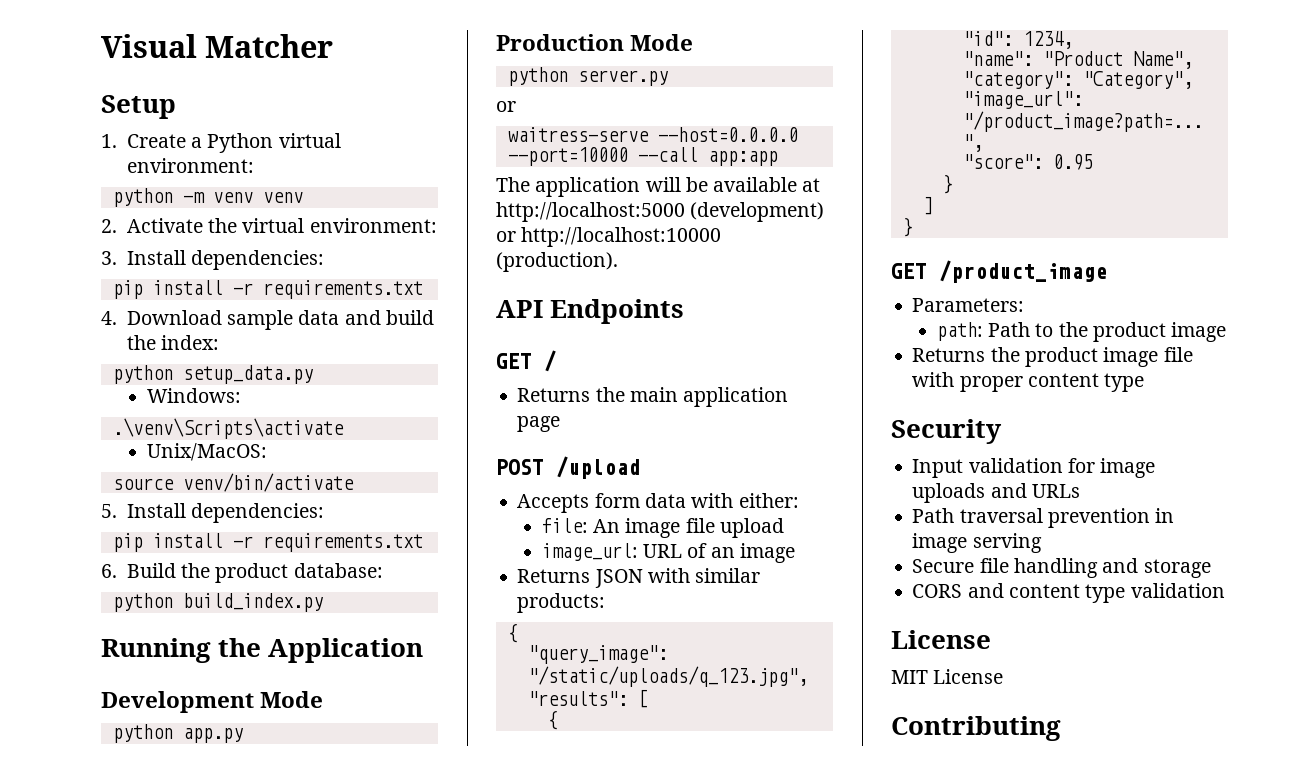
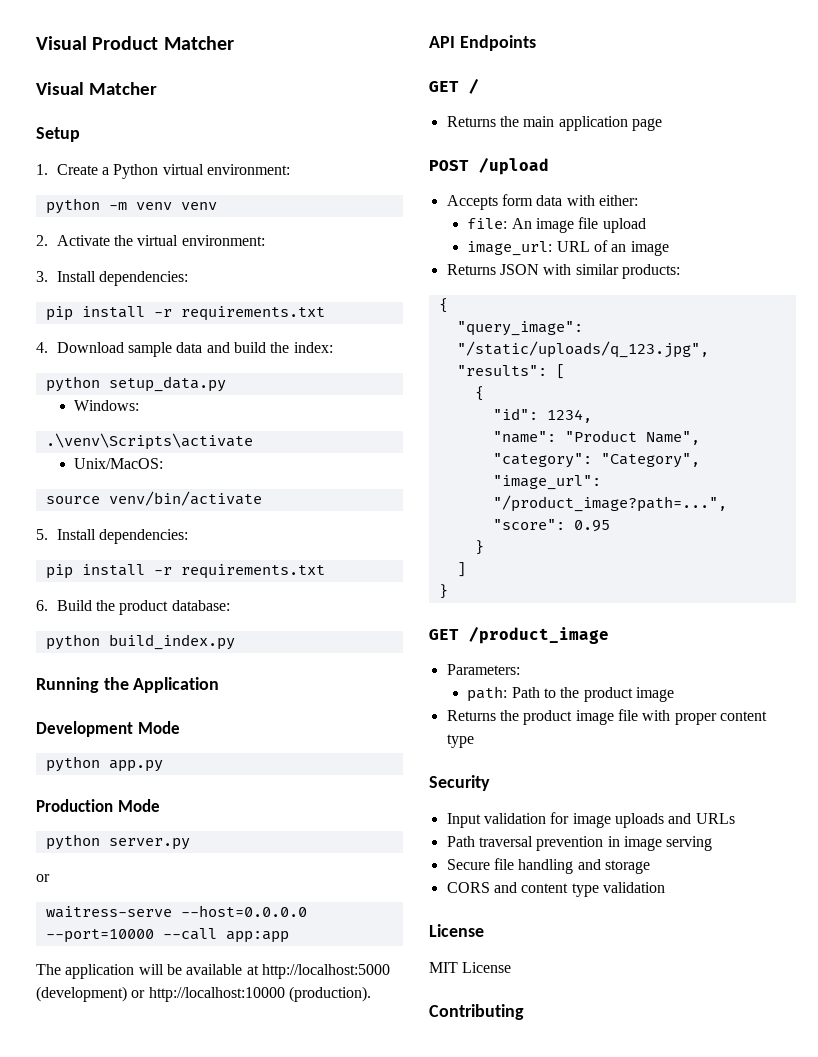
[101,34,197,58] Visual -> [36,36,234,50] [36,82,84,95] Visual Product Matcher // Visual

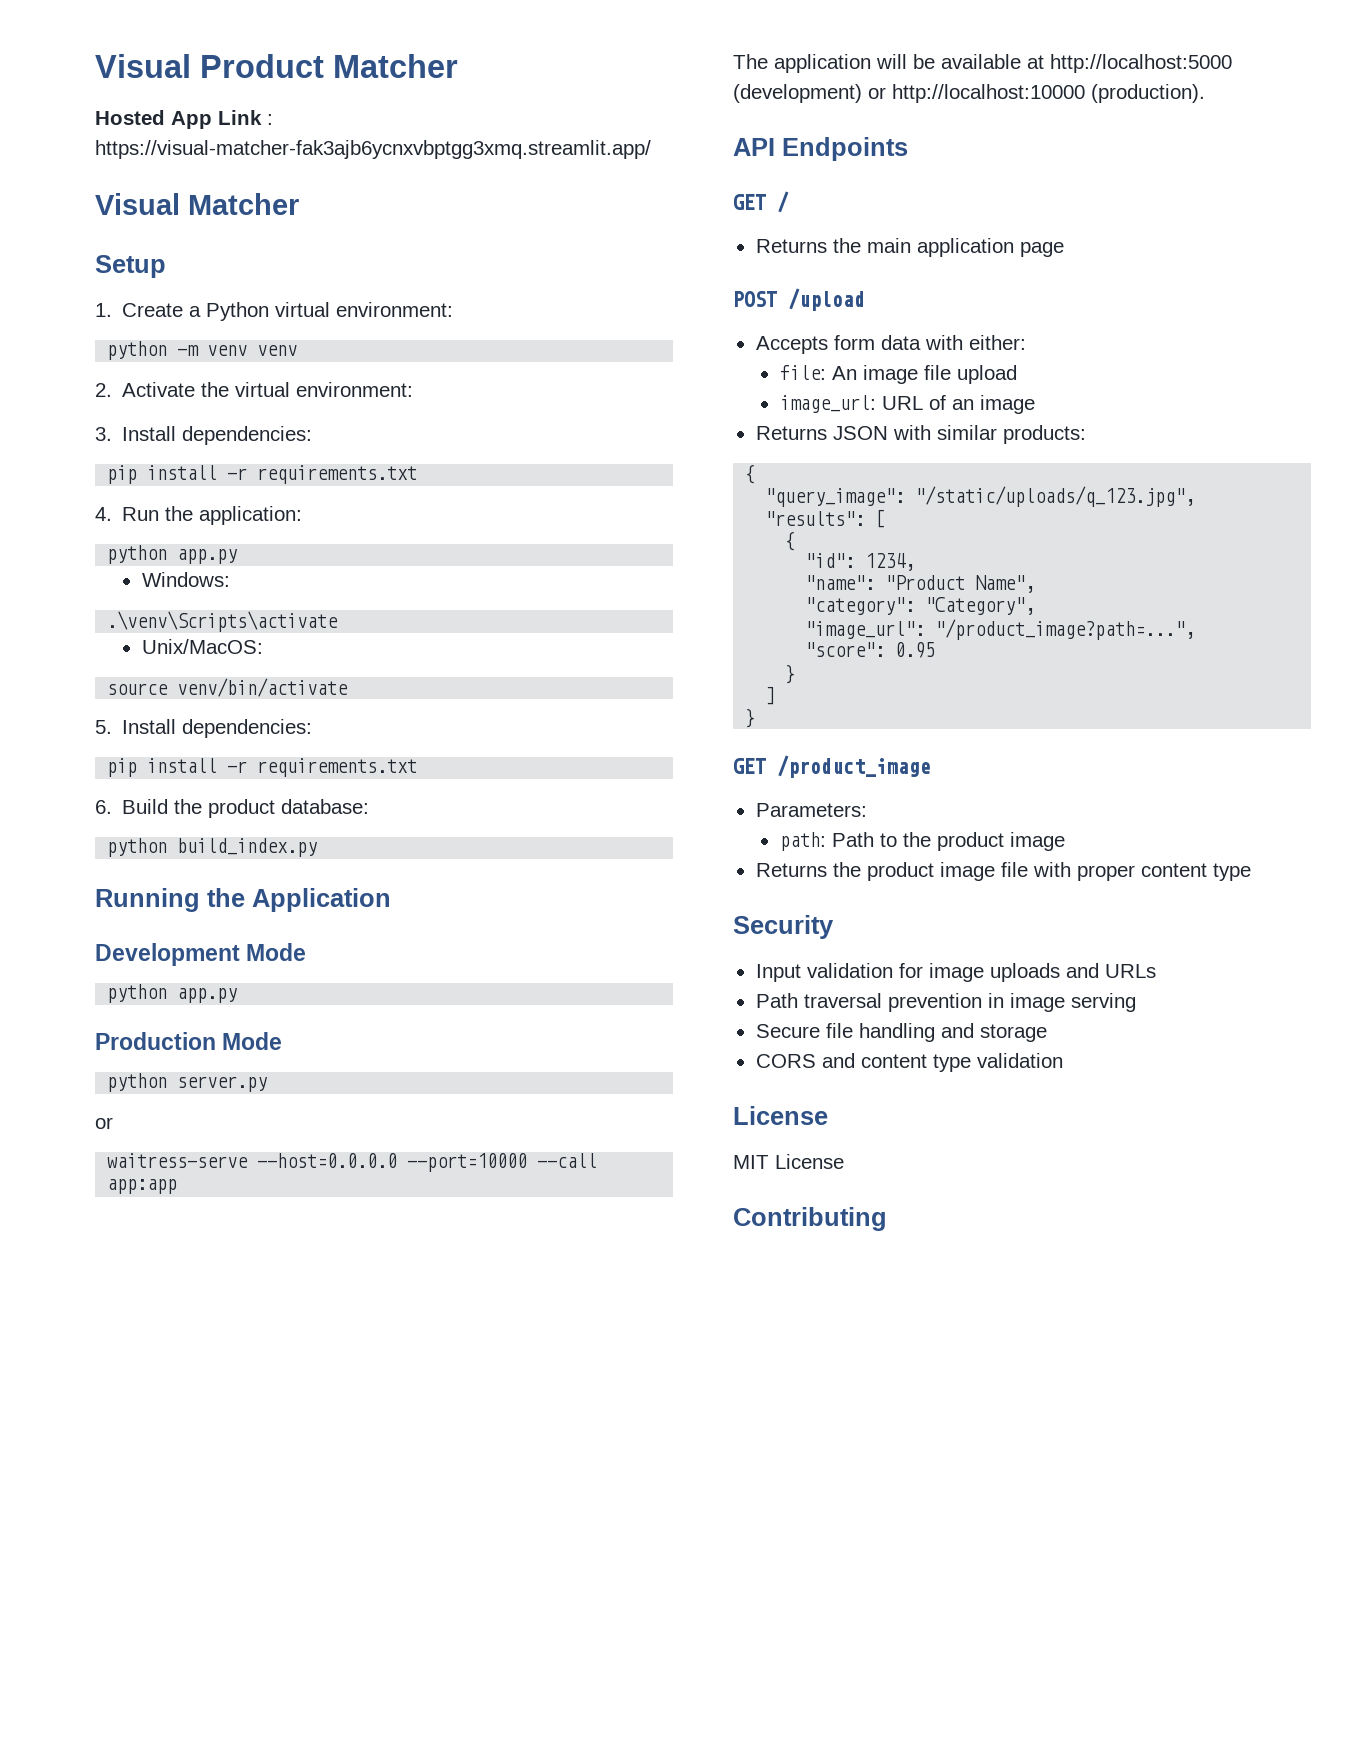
(234, 43) none -> [95,110,273,129] [95,140,651,159] // Hosted App Link : https://visual-matcher-fak3ajb6ycnxvbptgg3xmq.streamlit.app/
[56,342,333,357] [45,376,226,392] Download sample data and build the index: // python setup_data.py -> [122,506,303,525] [107,545,238,564] Run the application: // python app.py

